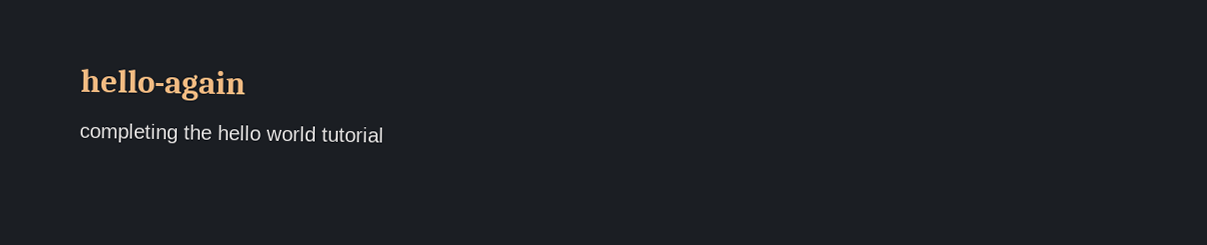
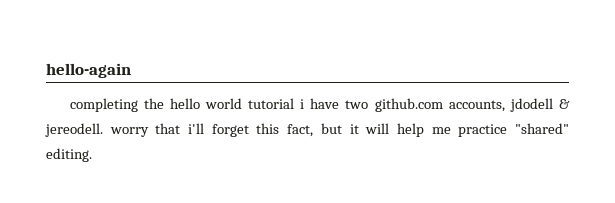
(384, 134) none -> [300,98,570,112] [45,123,569,137] [46,148,92,162] i have two github.com accounts, jdodell & jereodell. worry that i'll forget this fact, but it will help me practice "shared" editing.

